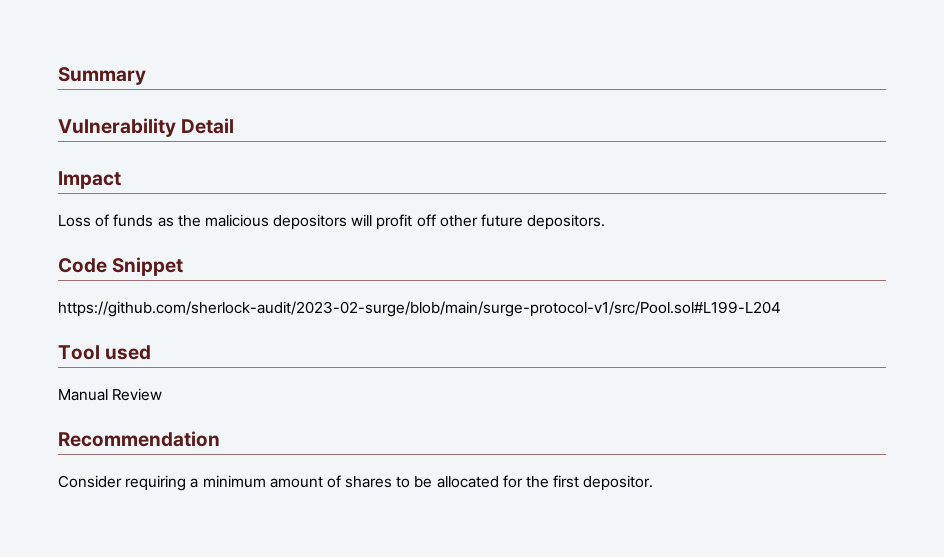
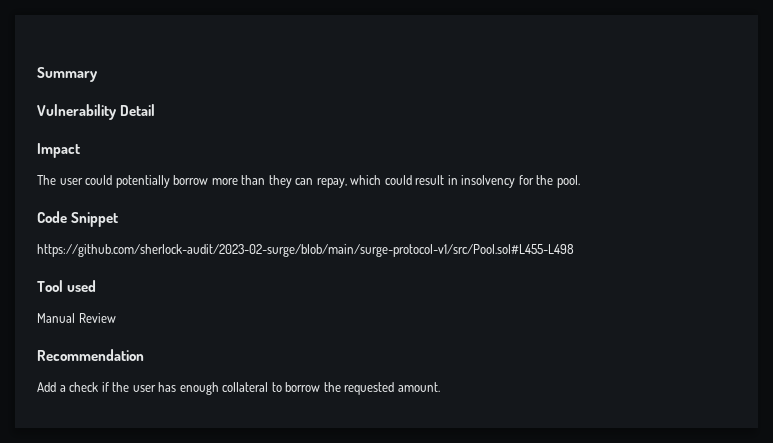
[58,214,606,230] Loss of funds as the malicious depositors will profit off other future depositors. -> [37,175,580,188] The user could potentially borrow more than they can repay, which could result in insolvency for the pool.
[58,301,781,317] https://github.com/sherlock-audit/2023-02-surge/blob/main/surge-protocol-v1/src/Pool.sol#L199-L204 -> [37,244,574,257] https://github.com/sherlock-audit/2023-02-surge/blob/main/surge-protocol-v1/src/Pool.sol#L455-L498
[58,475,654,491] Consider requiring a minimum amount of shares to be allocated for the first depositor. -> [37,382,440,395] Add a check if the user has enough collateral to borrow the requested amount.

